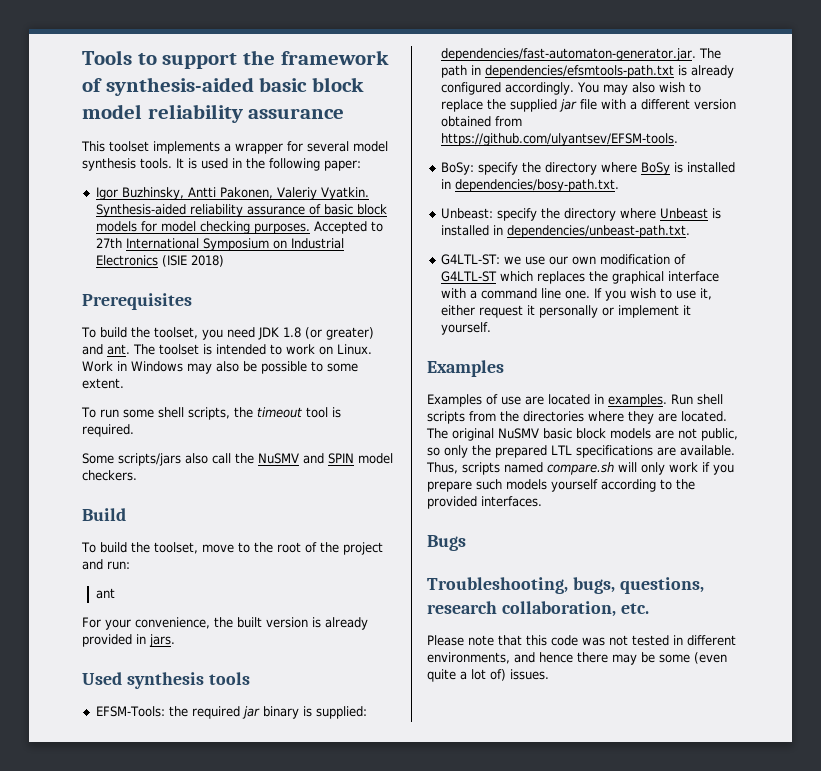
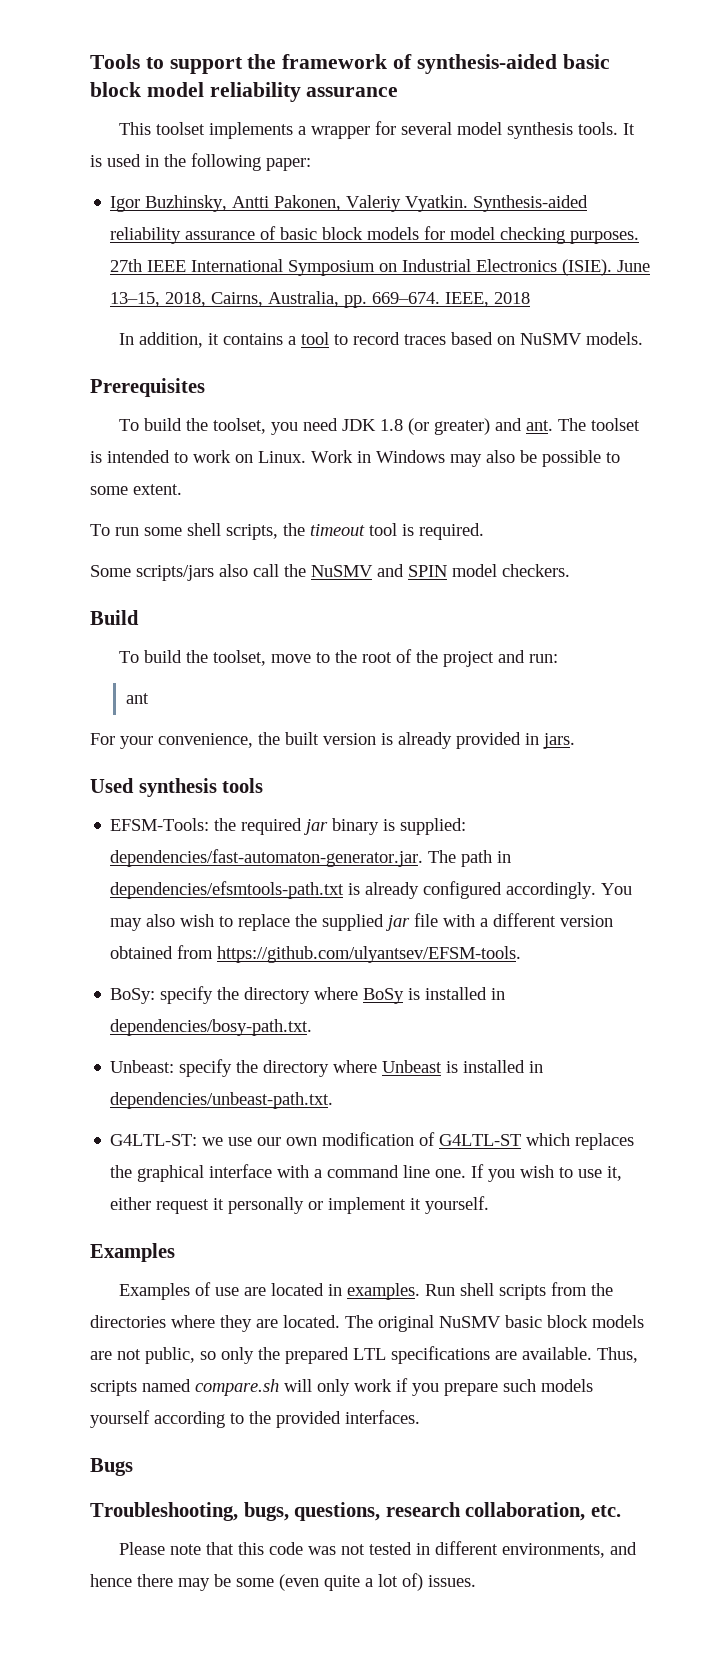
[313,221,383,234] [95,238,122,248] Accepted to 27th -> [110,259,187,272] 27th IEEE
[161,255,224,267] (ISIE 2018) -> [562,259,651,276] [110,291,531,308] [119,332,644,348] (ISIE). June 13–15, 2018, Cairns, Australia, pp. 669–674. IEEE, 2018 // In addition, it contains a tool to record traces based on NuSMV models.

